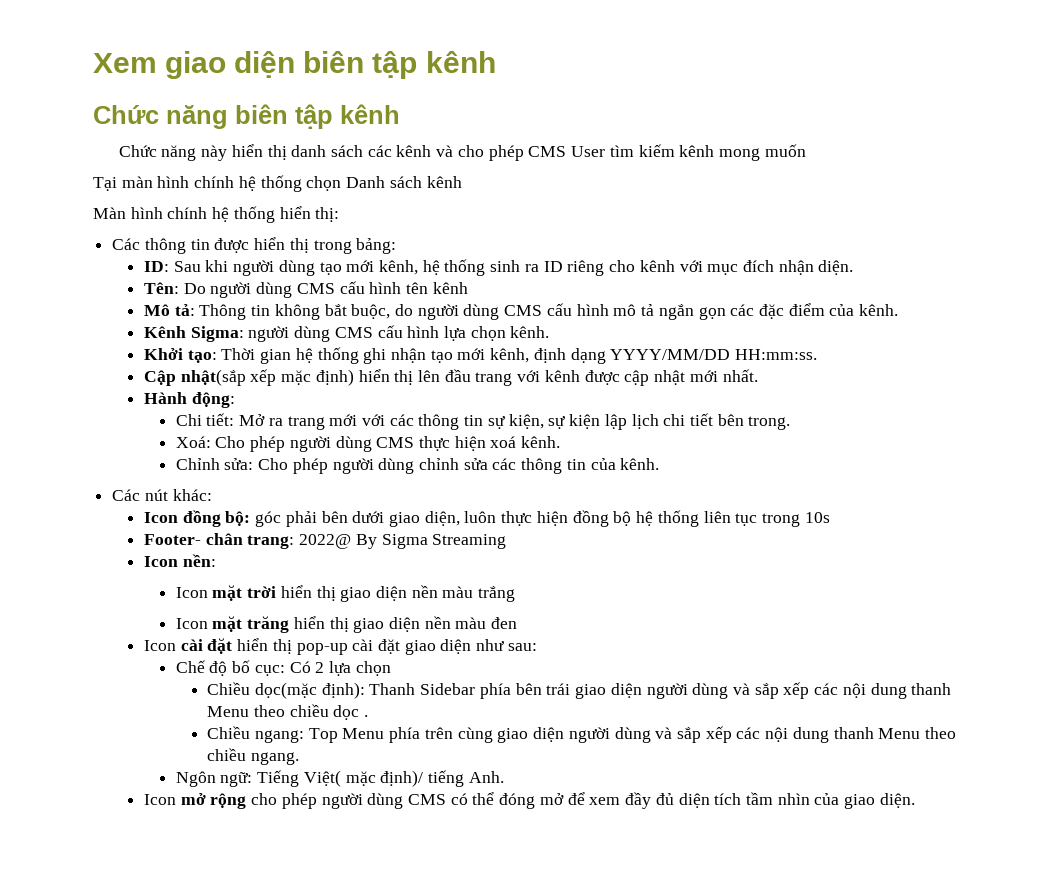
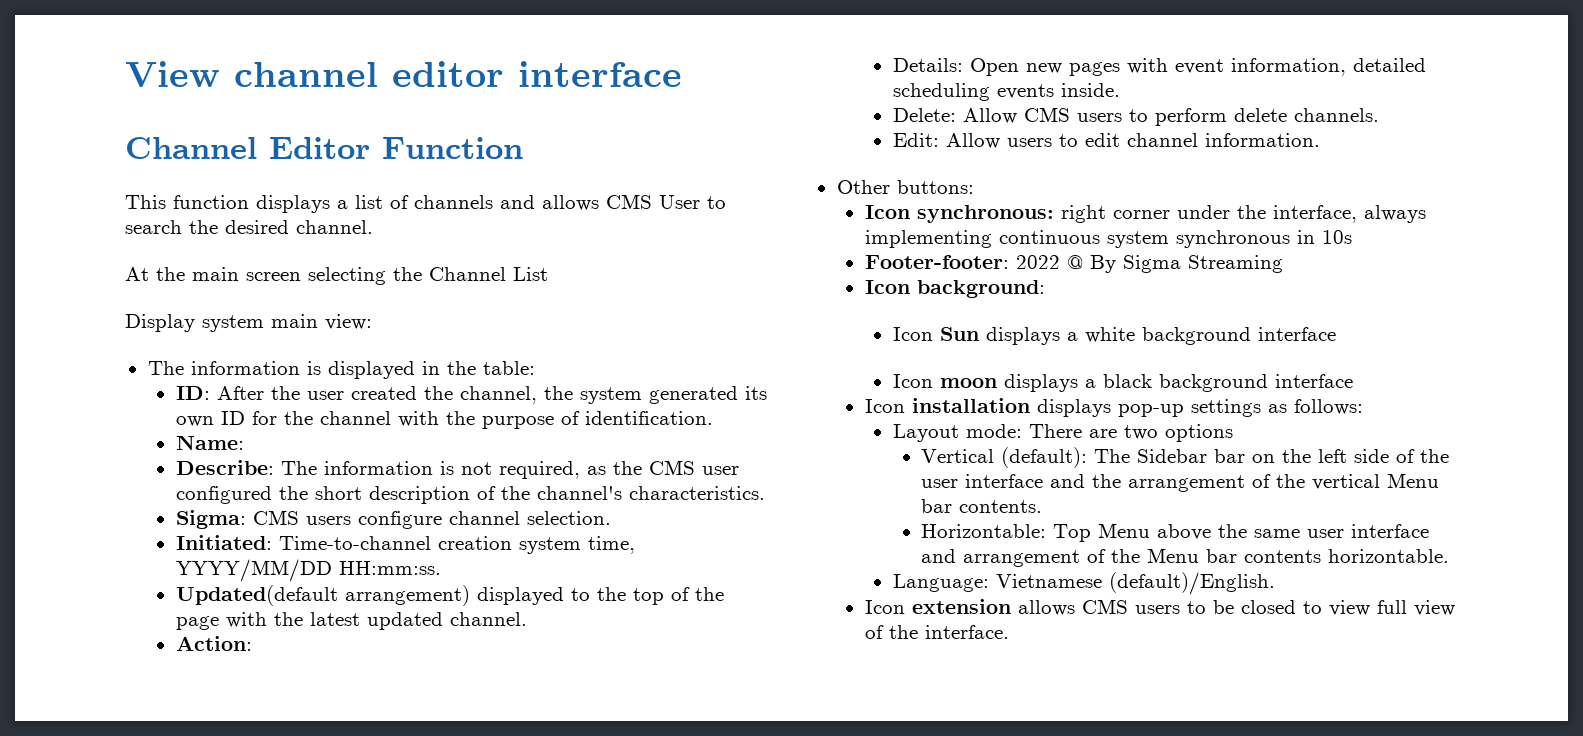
[93,51,496,79] [93,104,400,129] [118,144,806,161] [93,175,462,192] [93,206,340,223] [112,237,397,254] [143,259,854,276] [143,281,468,298] [143,303,899,320] [143,325,550,342] [143,347,818,364] [143,369,758,386] [143,392,235,408] [175,413,791,430] [175,436,561,452] [175,458,660,474] [112,489,212,501] [143,510,830,527] [143,533,352,549] Xem giao diện biên tập kênh // Chức năng biên tập kênh // Chức năng này hiển thị danh sách các kênh và cho phép CMS User tìm kiếm kênh mong muốn // Tại màn hình chính hệ thống chọn Danh sách kênh // Màn hình chính hệ thống hiển thị: // Các thông tin được hiển thị trong bảng: // ID: Sau khi người dùng tạo mới kênh, hệ thống sinh ra ID riêng cho kênh với mục đích nhận diện. // Tên: Do người dùng CMS cấu hình tên kênh // Mô tả: Thông tin không bắt buộc, do người dùng CMS cấu hình mô tả ngắn gọn các đặc điểm của kênh. // Kênh Sigma: người dùng CMS cấu hình lựa chọn kênh. // Khởi tạo: Thời gian hệ thống ghi nhận tạo mới kênh, định dạng YYYY/MM/DD HH:mm:ss. // Cập nhật(sắp xếp mặc định) hiển thị lên đầu trang với kênh được cập nhật mới nhất. // Hành động: // Chi tiết: Mở ra trang mới với các thông tin sự kiện, sự kiện lập lịch chi tiết bên trong. // Xoá: Cho phép người dùng CMS thực hiện xoá kênh. // Chỉnh sửa: Cho phép người dùng chỉnh sửa các thông tin của kênh. // Các nút khác: // Icon đồng bộ: góc phải bên dưới giao diện, luôn thực hiện đồng bộ hệ thống liên tục trong 10s // Footer- chân trang: 2022@ -> [125,61,682,87] [125,137,523,159] [125,194,726,213] [125,220,373,234] [125,267,548,285] [125,314,372,332] [147,361,535,379] [175,386,767,404] [175,411,713,429] [175,435,244,450] [175,460,739,479] [175,486,765,504] [175,510,611,529] [175,535,635,554] [175,559,441,582] [175,585,724,606] [175,612,527,630] [175,636,252,651] [892,58,1426,76] [892,83,1120,101] [892,107,1379,126] [892,133,1320,149] [836,180,974,194] [864,205,1426,223] [864,230,1352,248] [864,255,1083,269] View channel editor interface // Channel Editor Function // This function displays a list of channels and allows CMS User to search the desired channel. // At the main screen selecting the Channel List // Display system main view: // The information is displayed in the table: // ID: After the user created the channel, the system generated its own ID for the channel with the purpose of identification. // Name: // Describe: The information is not required, as the CMS user configured the short description of the channel's characteristics. // Sigma: CMS users configure channel selection. // Initiated: Time-to-channel creation system time, YYYY/MM/DD HH:mm:ss. // Updated(default arrangement) displayed to the top of the page with the latest updated channel. // Action: // Details: Open new pages with event information, detailed scheduling events inside. // Delete: Allow CMS users to perform delete channels. // Edit: Allow users to edit channel information. // Other buttons: // Icon synchronous: right corner under the interface, always implementing continuous system synchronous in 10s // Footer-footer: 2022 @
[182,554,216,567] [175,585,516,602] [175,616,518,633] [143,638,537,655] [175,660,391,676] [207,682,952,699] [207,704,369,720] [207,726,957,743] [207,748,300,765] [175,770,504,787] [143,792,915,809] nền: // Icon mặt trời hiển thị giao diện nền màu trắng // Icon mặt trăng hiển thị giao diện nền màu đen // Icon cài đặt hiển thị pop-up cài đặt giao diện như sau: // Chế độ bố cục: Có 2 lựa chọn // Chiều dọc(mặc định): Thanh Sidebar phía bên trái giao diện người dùng và sắp xếp các nội dung thanh Menu theo chiều dọc . // Chiều ngang: Top Menu phía trên cùng giao diện người dùng và sắp xếp các nội dung thanh Menu theo chiều ngang. // Ngôn ngữ: Tiếng Việt( mặc định)/ tiếng Anh. // Icon mở rộng cho phép người dùng CMS có thể đóng mở để xem đầy đủ diện tích tầm nhìn của giao diện. -> [916,280,1045,298] [892,327,1336,345] [892,374,1353,392] [864,398,1363,417] [892,424,1233,442] [921,447,1450,468] [921,473,1440,492] [921,499,1043,513] [921,523,1430,542] [921,548,1450,567] [892,572,1275,595] [864,599,1455,616] [864,625,1009,639] background: // Icon Sun displays a white background interface // Icon moon displays a black background interface // Icon installation displays pop-up settings as follows: // Layout mode: There are two options // Vertical (default): The Sidebar bar on the left side of the user interface and the arrangement of the vertical Menu bar contents. // Horizontable: Top Menu above the same user interface and arrangement of the Menu bar contents horizontable. // Language: Vietnamese (default)/English. // Icon extension allows CMS users to be closed to view full view of the interface.

